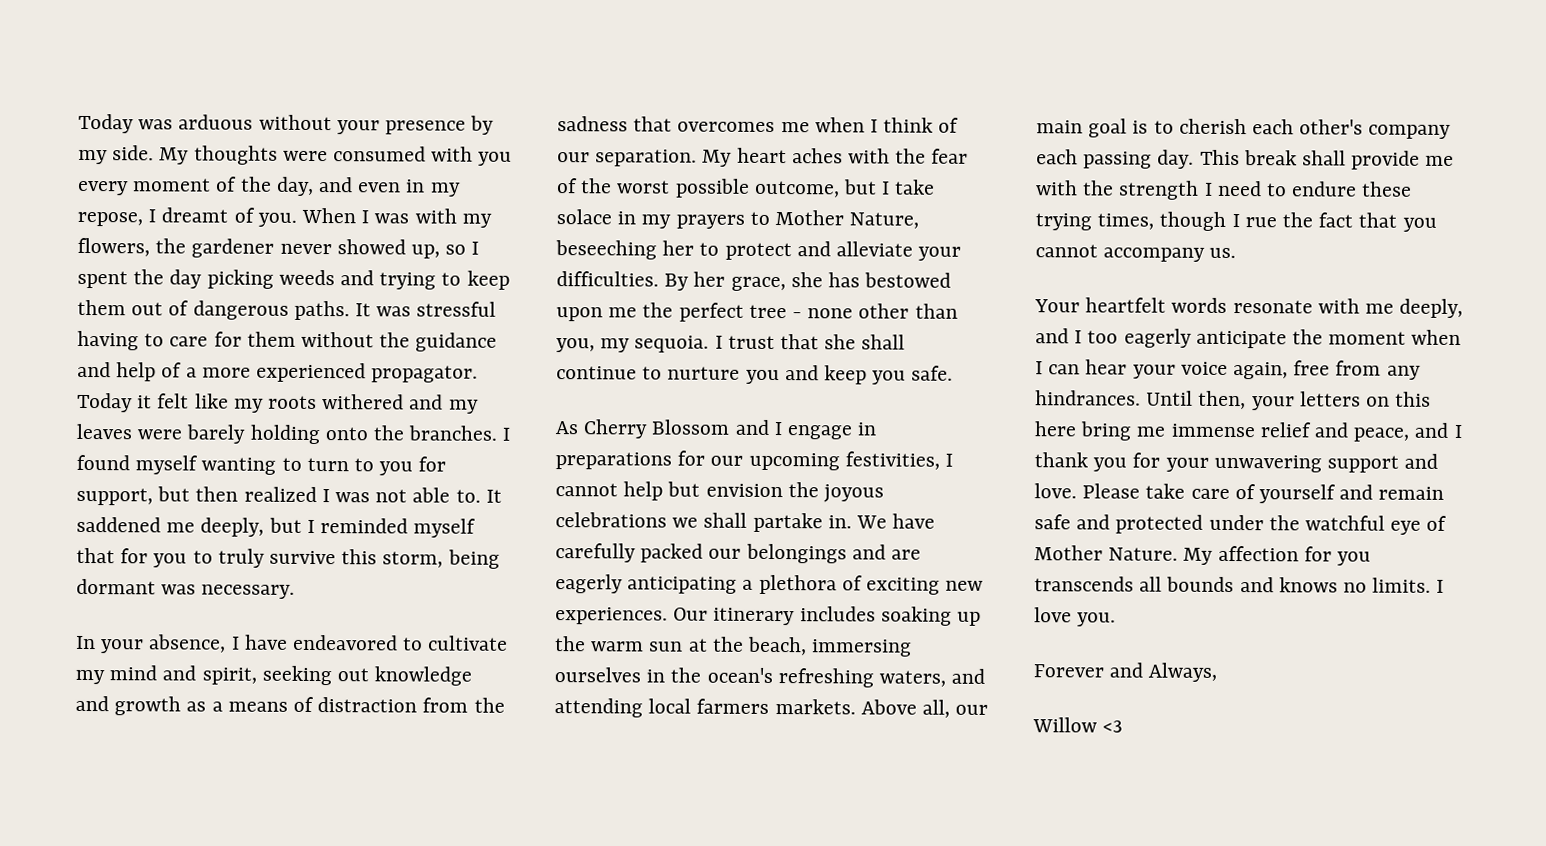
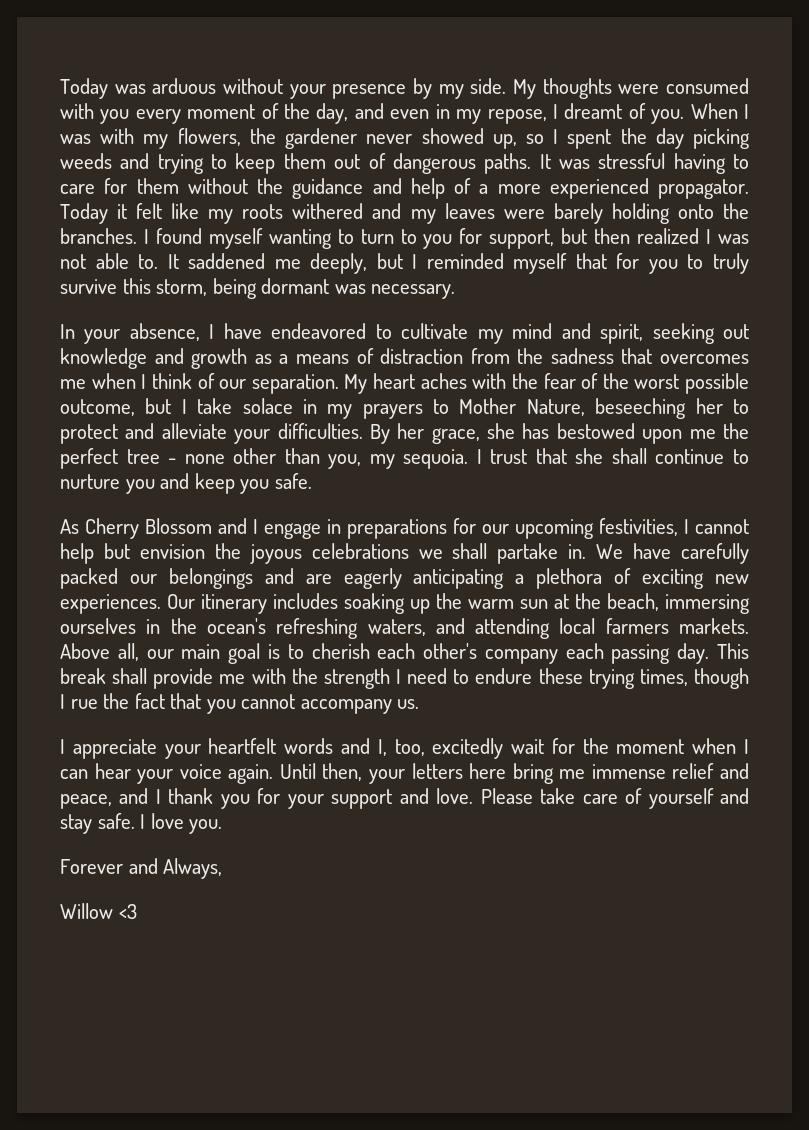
[1034,297,1464,319] [1035,328,1287,349] Your heartfelt words resonate with me deeply, and I too eagerly anticipate -> [60,738,575,759] I appreciate your heartfelt words and I, too, excitedly wait for
[1233,360,1421,380] [1035,390,1141,406] again, free from any hindrances. -> [228,764,274,784] again.
[1366,391,1432,407] on this -> (463, 771) none
[1213,454,1322,473] unwavering -> (324, 801) none
[1378,486,1445,500] [1034,514,1448,535] [1034,545,1372,566] [1034,576,1432,593] remain safe and protected under the watchful eye of Mother Nature. My affection for you transcends all bounds and knows no limits. -> [60,813,135,834] stay safe.

